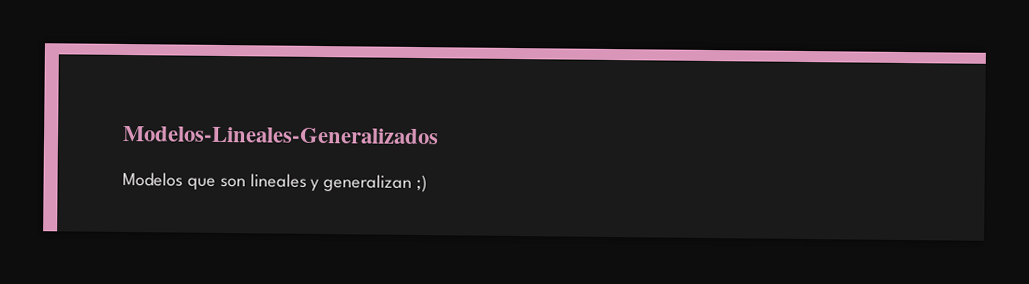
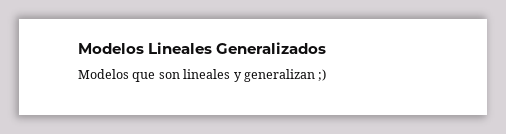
[122,125,439,145] Modelos-Lineales-Generalizados -> [78,42,327,54] Modelos Lineales Generalizados

